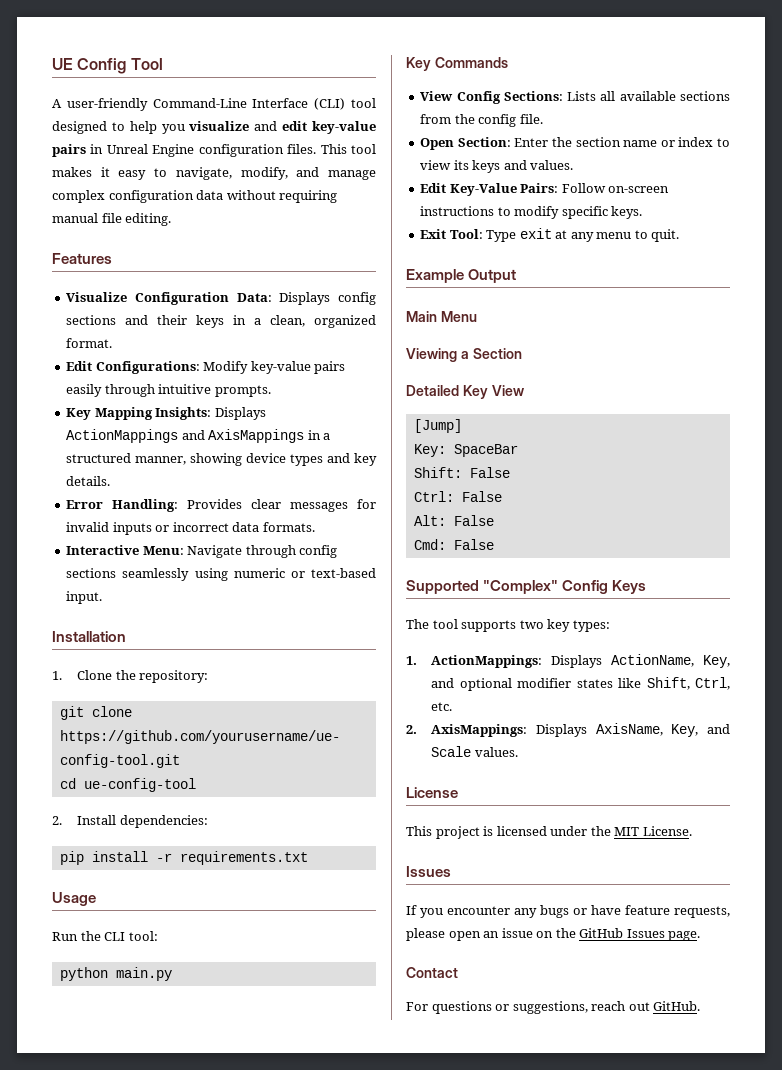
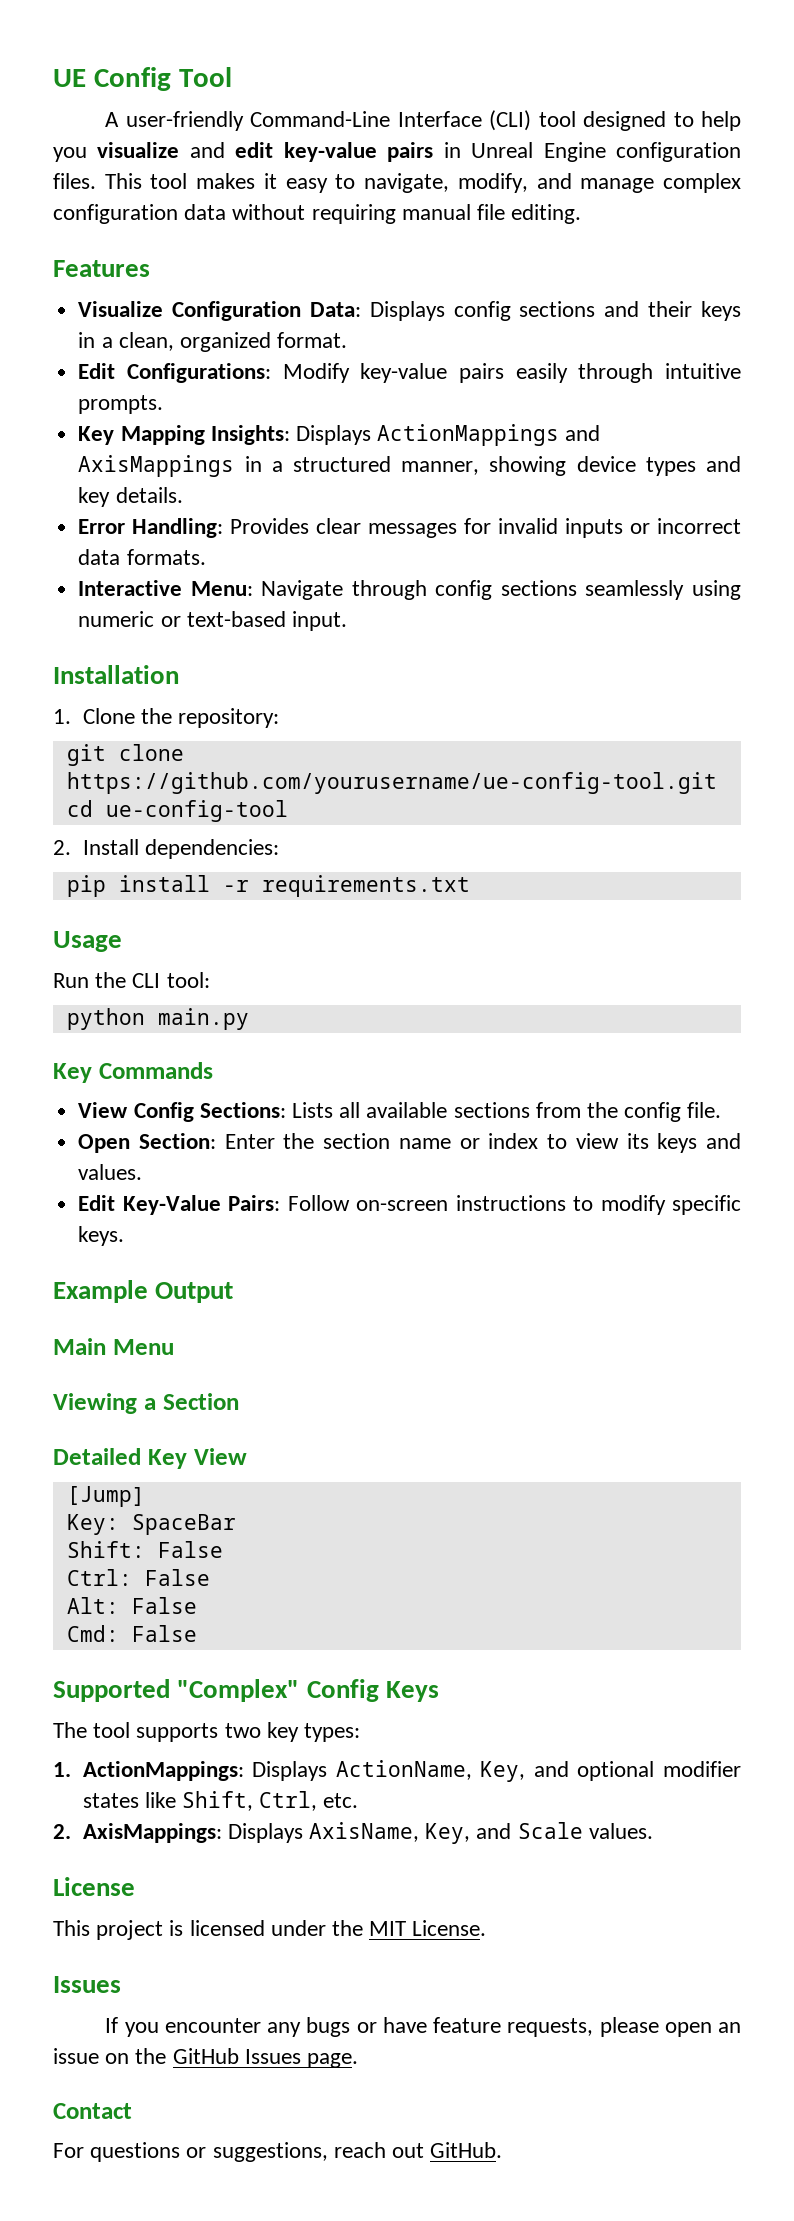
[420,228,680,242] // Exit Tool: Type exit at any menu to quit. -> (125, 1236) none

